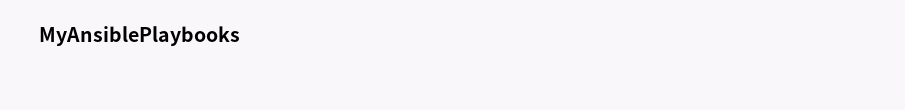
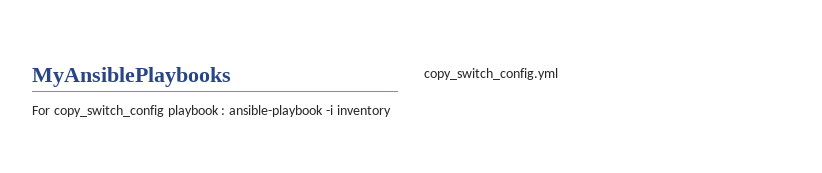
(240, 36) none -> [32,105,391,117] [424,68,558,80] // For copy_switch_config playbook : ansible-playbook -i inventory copy_switch_config.yml

